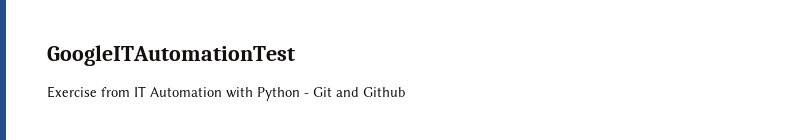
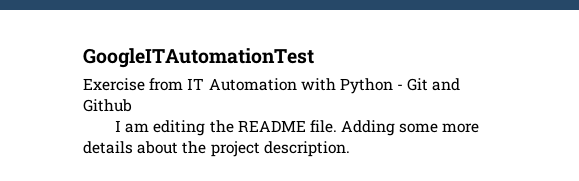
(405, 92) none -> [114,120,480,136] [83,141,350,157] // I am editing the README file. Adding some more details about the project description.

